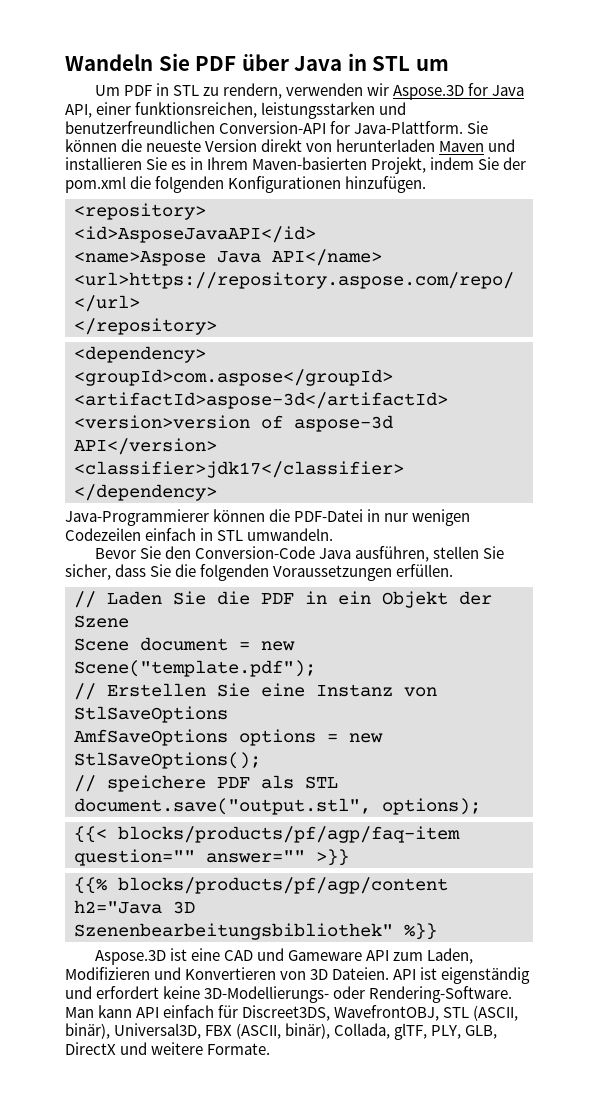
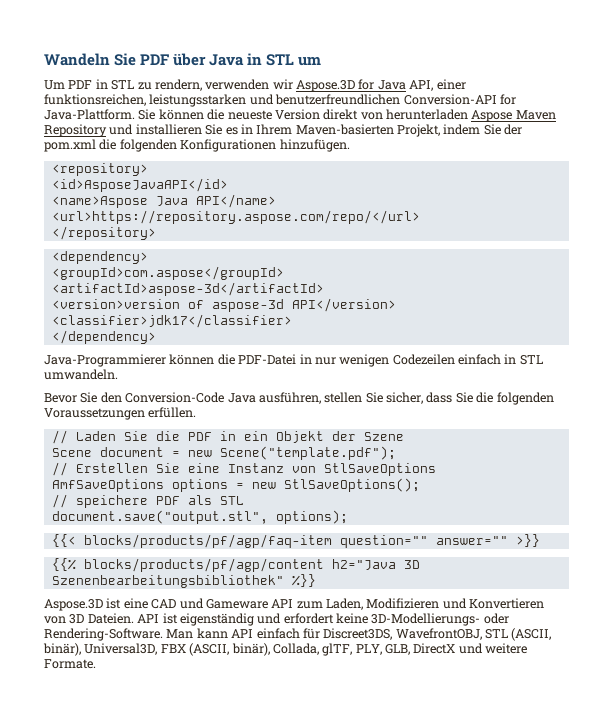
[439,141,485,152] Maven -> [471,110,556,122] [44,124,107,137] Aspose Maven Repository

